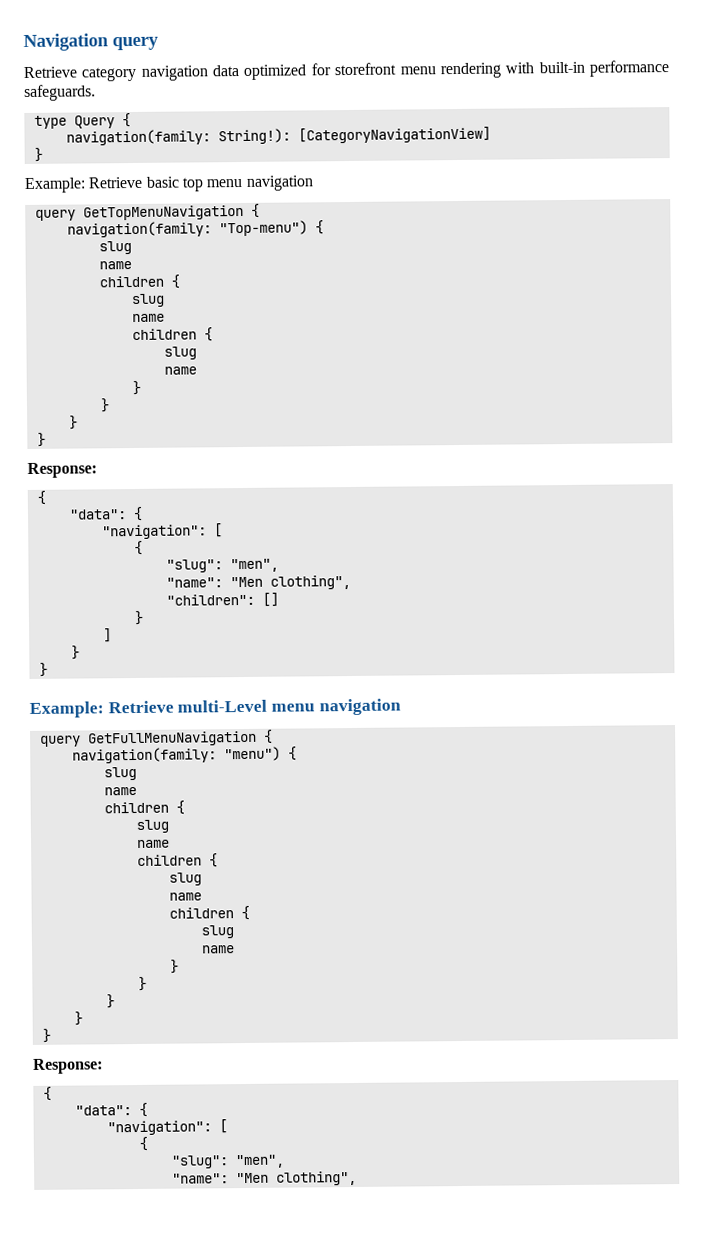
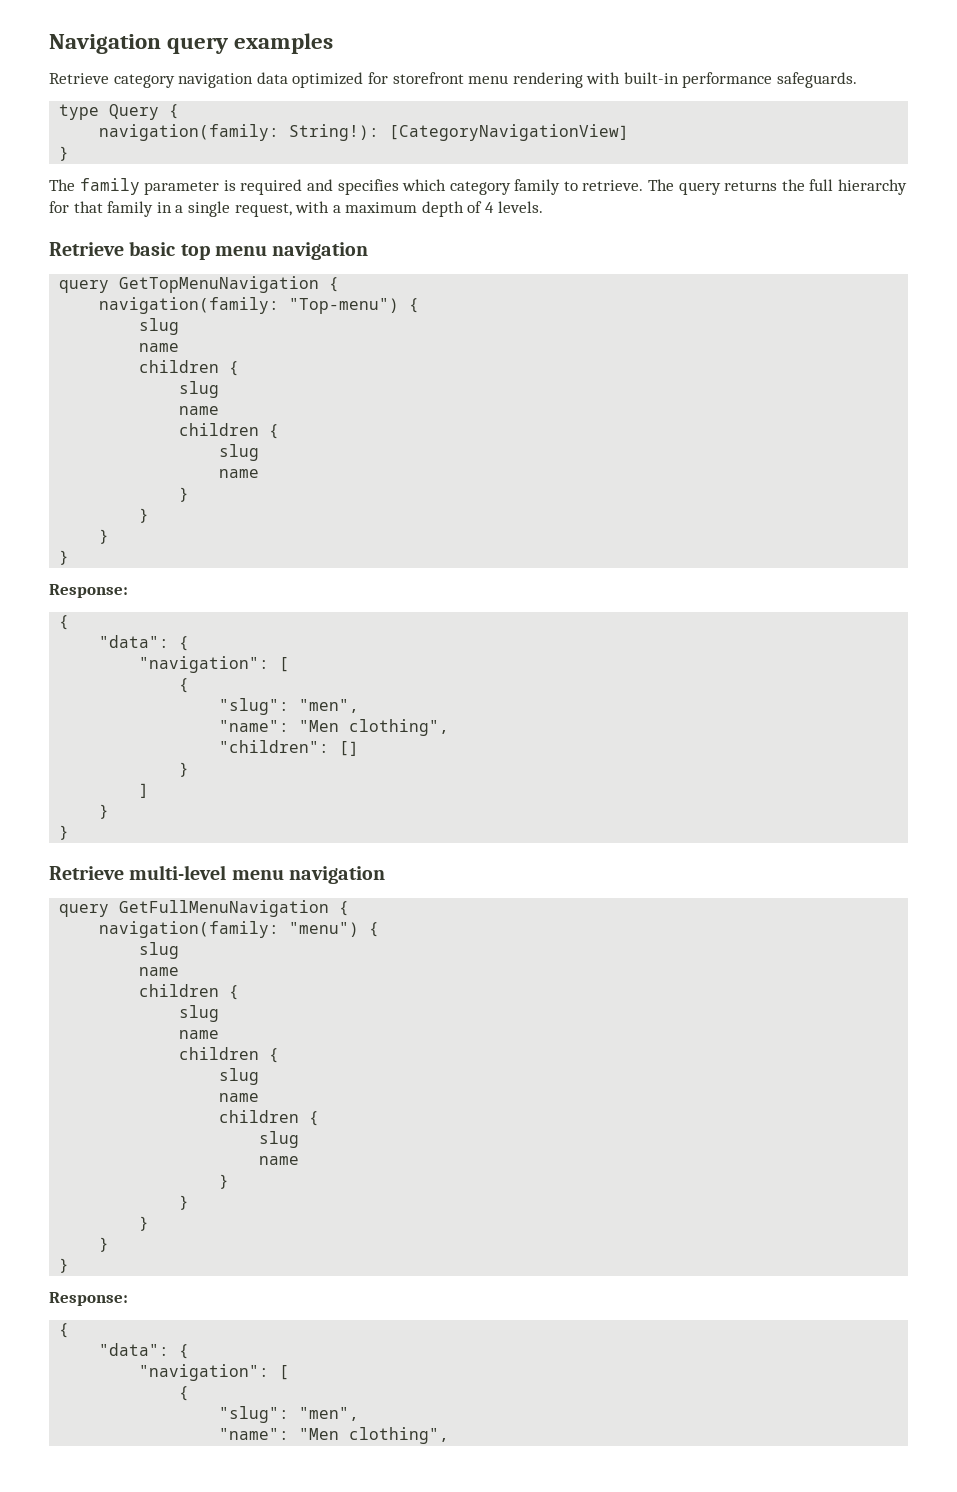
(159, 43) none -> [234,33,334,54] examples
[24,177,86,194] Example: -> [49,178,908,195] [49,201,543,217] The family parameter is required and specifies which category family to retrieve. The query returns the full hierarchy for that family in a single request, with a maximum depth of 4 levels. //
[29,699,268,718] Example: Retrieve multi-Level -> [49,865,227,880] Retrieve multi-level

